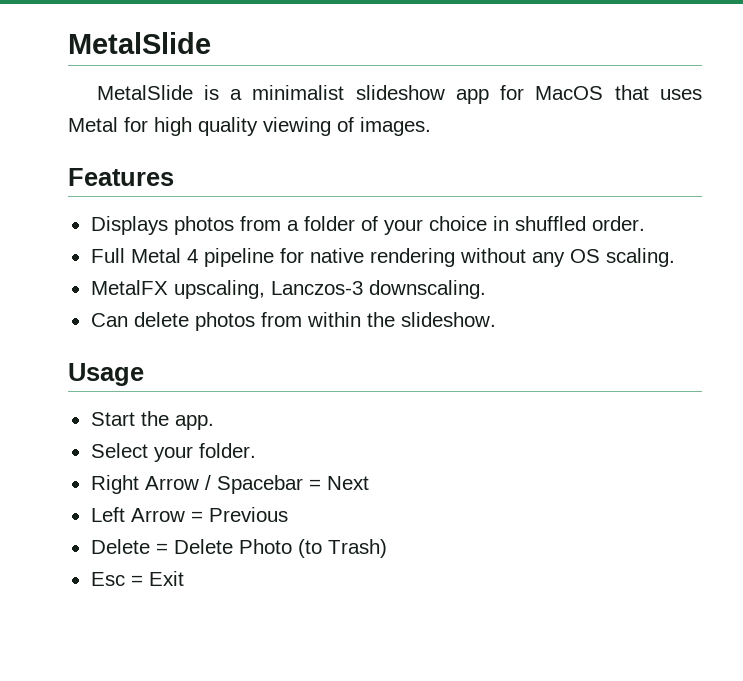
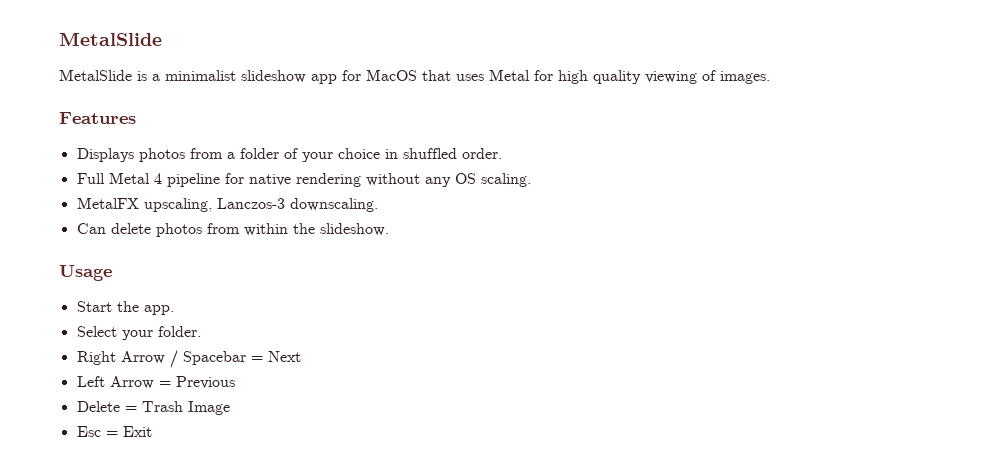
[173,539,387,558] Delete Photo (to Trash) -> [141,401,230,415] Trash Image

